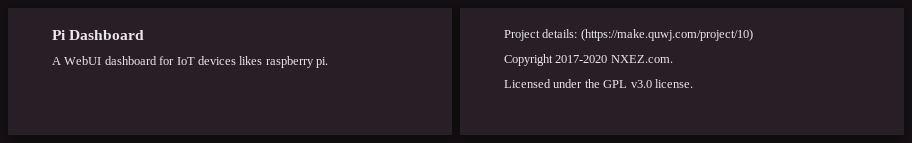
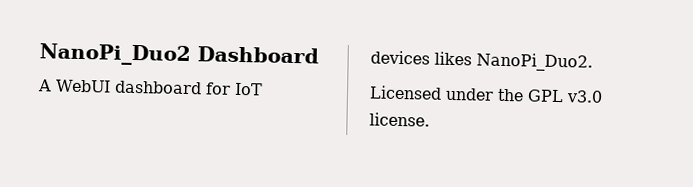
[52,30,66,40] Pi -> [39,43,191,67] NanoPi_Duo2
[265,56,328,68] [504,29,753,41] [504,54,673,66] raspberry pi. // Project details: (https://make.quwj.com/project/10) // Copyright 2017-2020 NXEZ.com. -> [476,52,593,72] NanoPi_Duo2.

